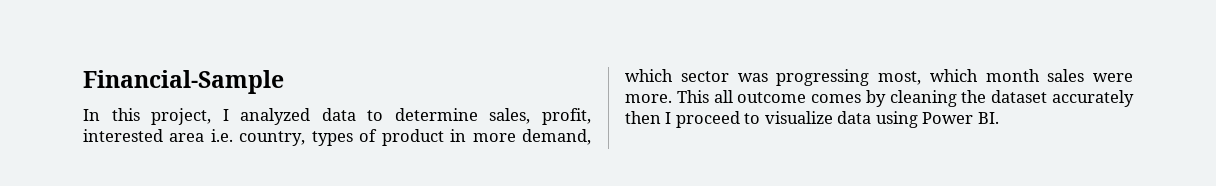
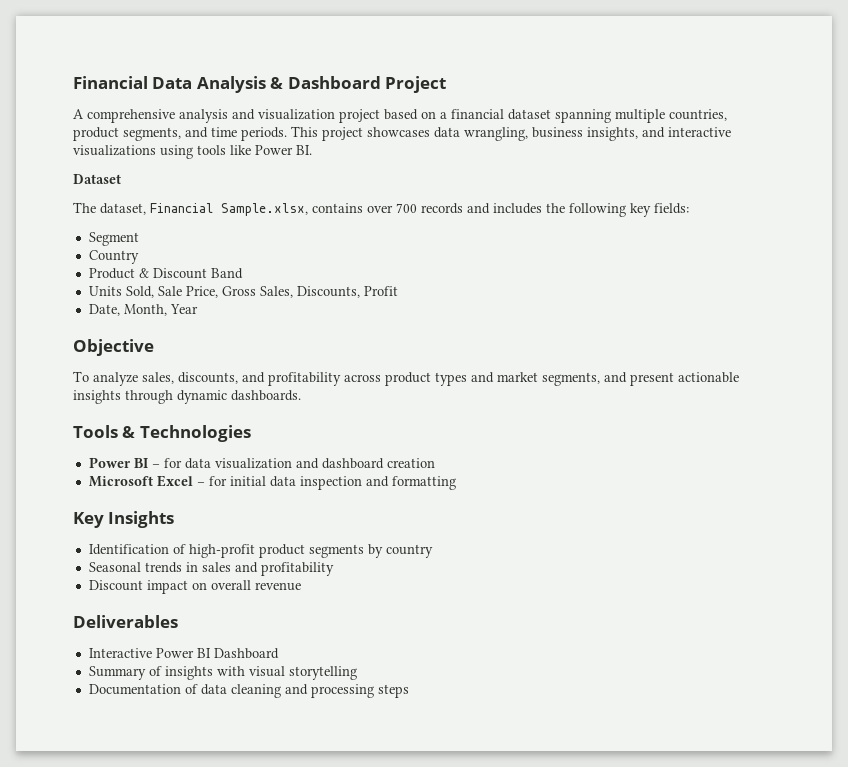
[83,70,284,94] [83,108,591,125] [83,129,592,146] [625,69,1133,86] [625,90,1134,107] [625,111,999,128] Financial-Sample // In this project, I analyzed data to determine sales, profit, interested area i.e. country, types of product in more demand, which sector was progressing most, which month sales were more. This all outcome comes by cleaning the dataset accurately then I proceed to visualize data using Power BI. -> [73,76,447,93] [73,109,727,123] [73,126,731,141] [73,145,312,159] [73,174,121,184] [73,202,689,217] [88,232,139,246] [88,250,139,264] [88,268,243,279] [88,286,398,298] [88,304,198,316] [73,339,154,356] [73,371,739,386] [73,390,301,404] [73,425,251,442] [88,457,435,469] [88,475,456,490] [73,511,175,528] [88,544,433,558] [88,562,334,576] [88,580,301,594] [73,615,178,628] [88,648,279,659] [88,666,357,680] [88,684,409,698] Financial Data Analysis & Dashboard Project // A comprehensive analysis and visualization project based on a financial dataset spanning multiple countries, product segments, and time periods. This project showcases data wrangling, business insights, and interactive visualizations using tools like Power BI. // Dataset // The dataset, Financial Sample.xlsx, contains over 700 records and includes the following key fields: // Segment // Country // Product & Discount Band // Units Sold, Sale Price, Gross Sales, Discounts, Profit // Date, Month, Year // Objective // To analyze sales, discounts, and profitability across product types and market segments, and present actionable insights through dynamic dashboards. // Tools & Technologies // Power BI – for data visualization and dashboard creation // Microsoft Excel – for initial data inspection and formatting // Key Insights // Identification of high-profit product segments by country // Seasonal trends in sales and profitability // Discount impact on overall revenue // Deliverables // Interactive Power BI Dashboard // Summary of insights with visual storytelling // Documentation of data cleaning and processing steps

